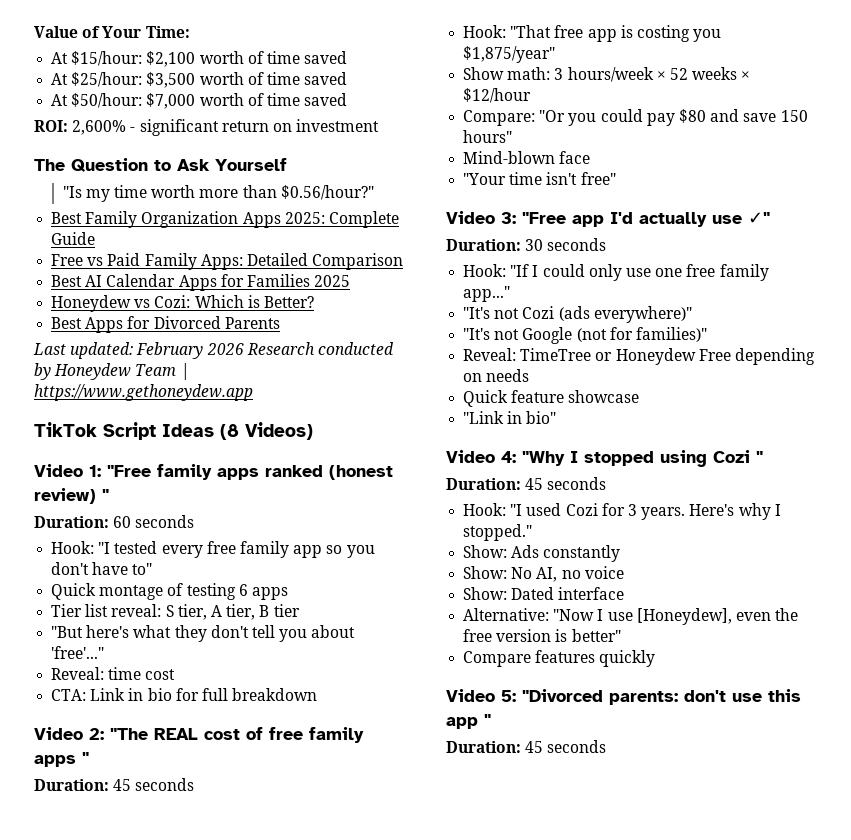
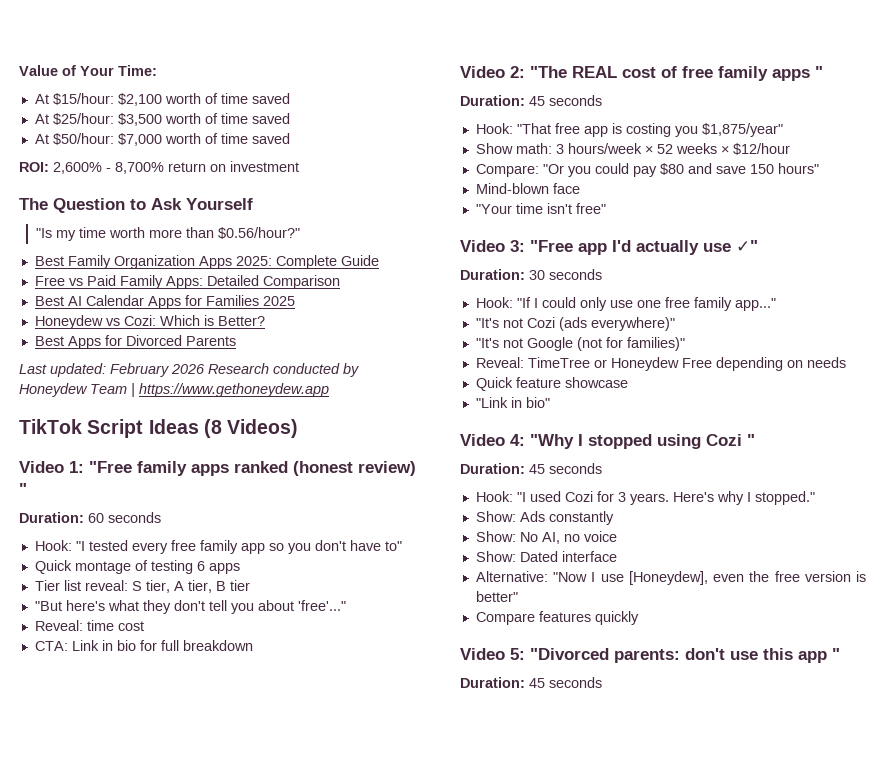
[139,119,219,136] significant -> [115,162,164,174] 8,700%

